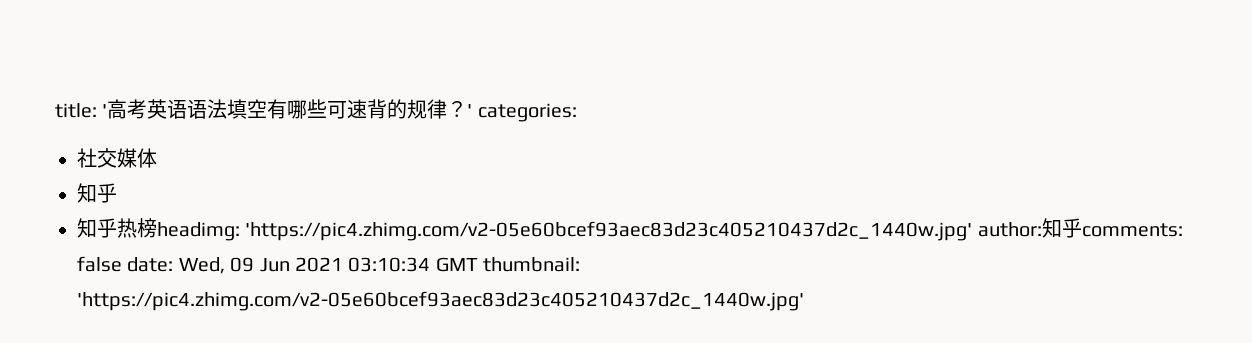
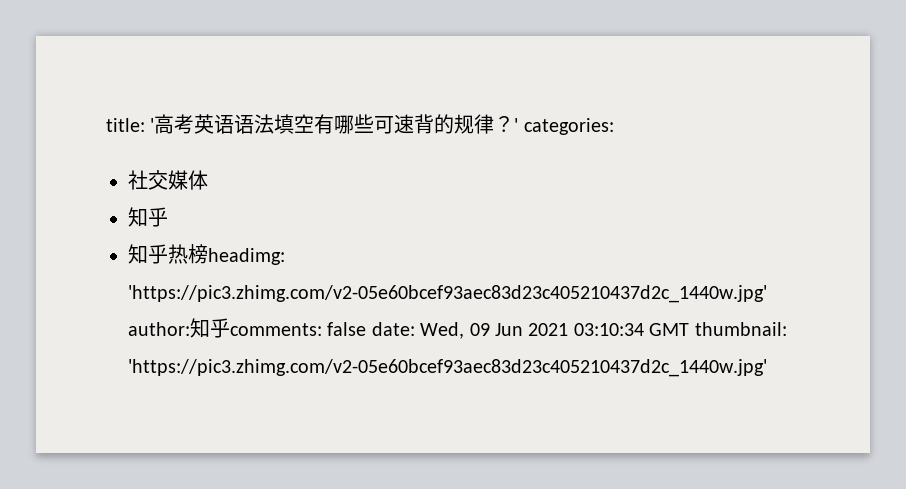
[245,221,973,241] 'https://pic4.zhimg.com/v2-05e60bcef93aec83d23c405210437d2c_1440w.jpg' -> [128,285,767,303] 'https://pic3.zhimg.com/v2-05e60bcef93aec83d23c405210437d2c_1440w.jpg'
[77,291,804,311] 'https://pic4.zhimg.com/v2-05e60bcef93aec83d23c405210437d2c_1440w.jpg' -> [128,359,767,377] 'https://pic3.zhimg.com/v2-05e60bcef93aec83d23c405210437d2c_1440w.jpg'

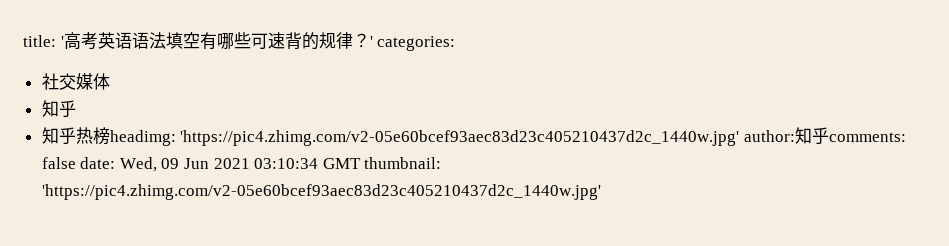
[128,285,767,303] 'https://pic3.zhimg.com/v2-05e60bcef93aec83d23c405210437d2c_1440w.jpg' -> [180,130,740,146] 'https://pic4.zhimg.com/v2-05e60bcef93aec83d23c405210437d2c_1440w.jpg'
[128,359,767,377] 'https://pic3.zhimg.com/v2-05e60bcef93aec83d23c405210437d2c_1440w.jpg' -> [41,184,601,200] 'https://pic4.zhimg.com/v2-05e60bcef93aec83d23c405210437d2c_1440w.jpg'

